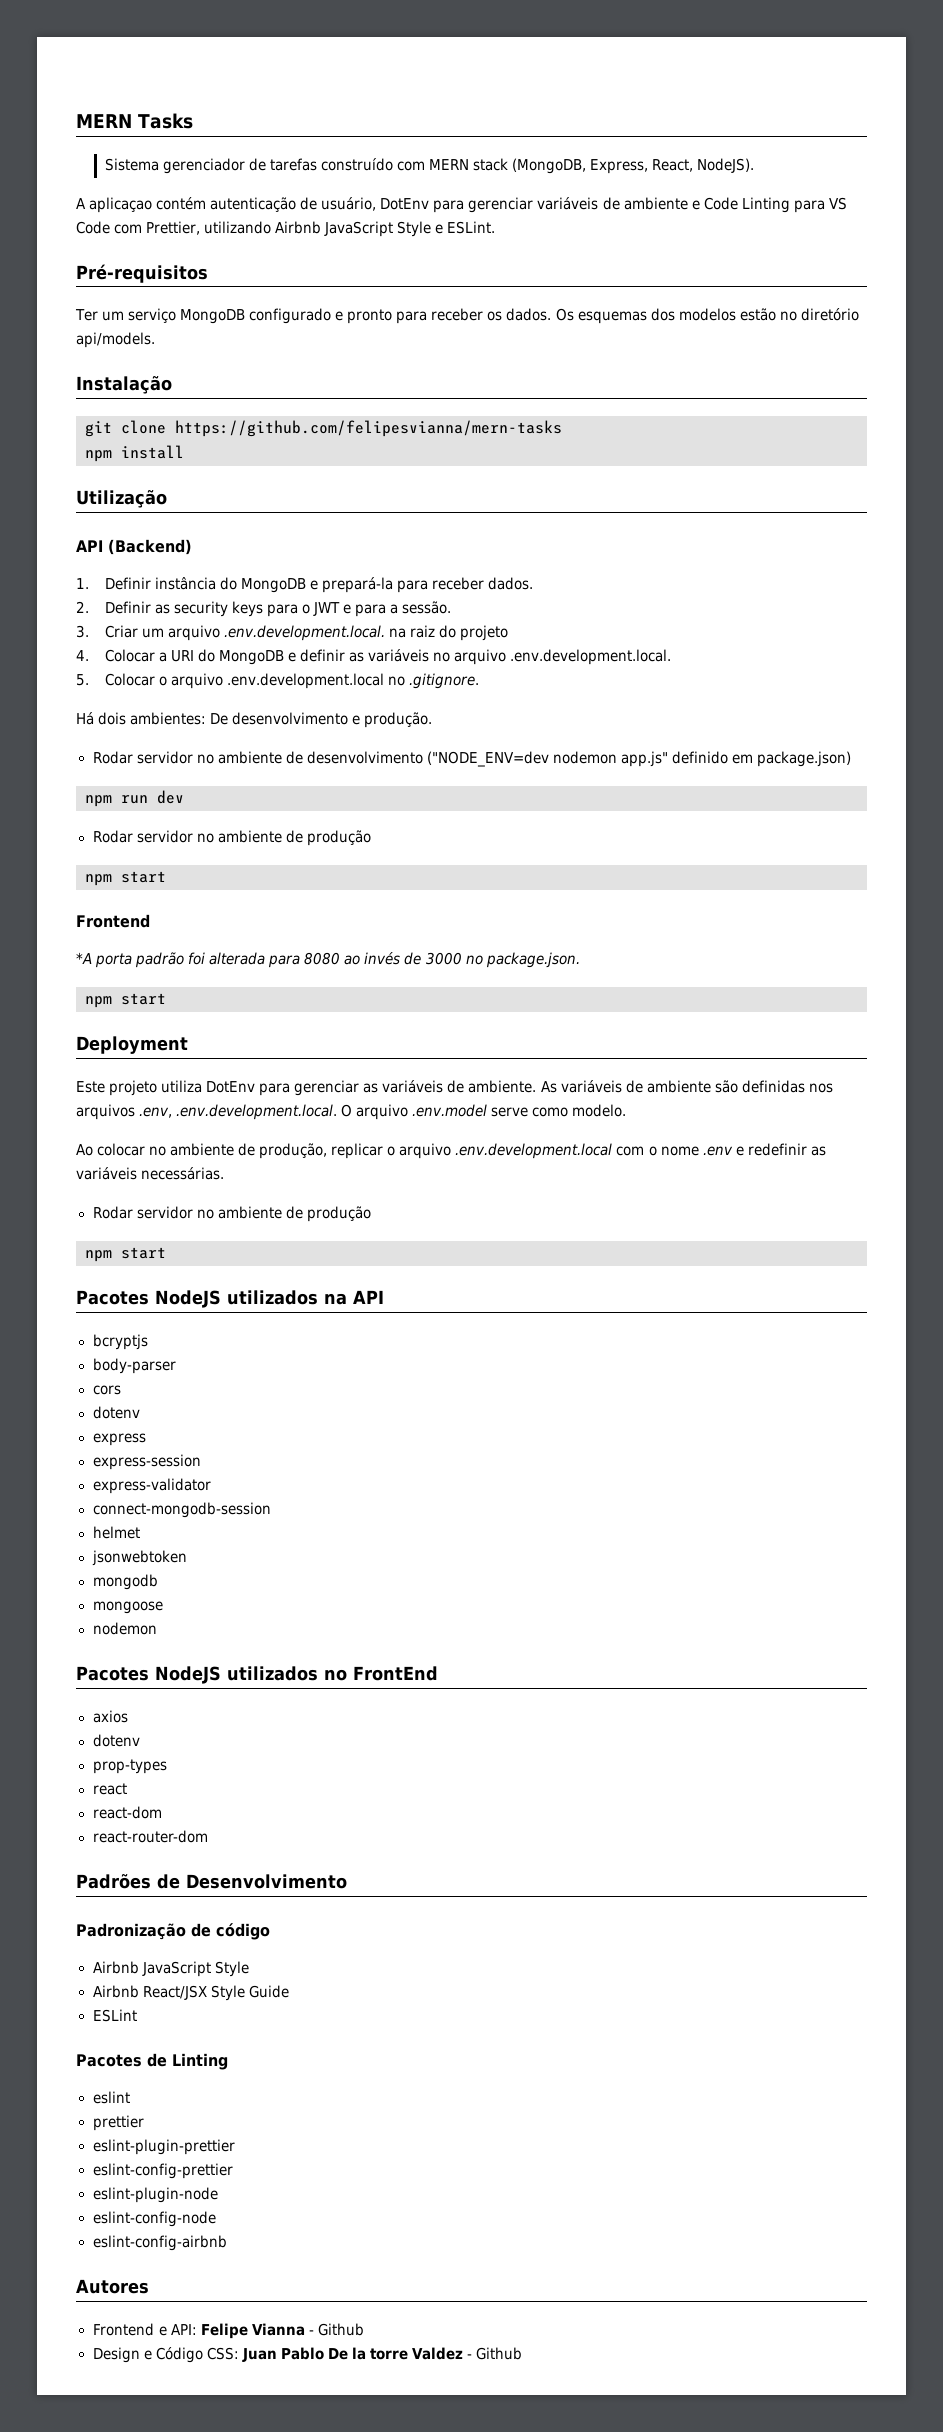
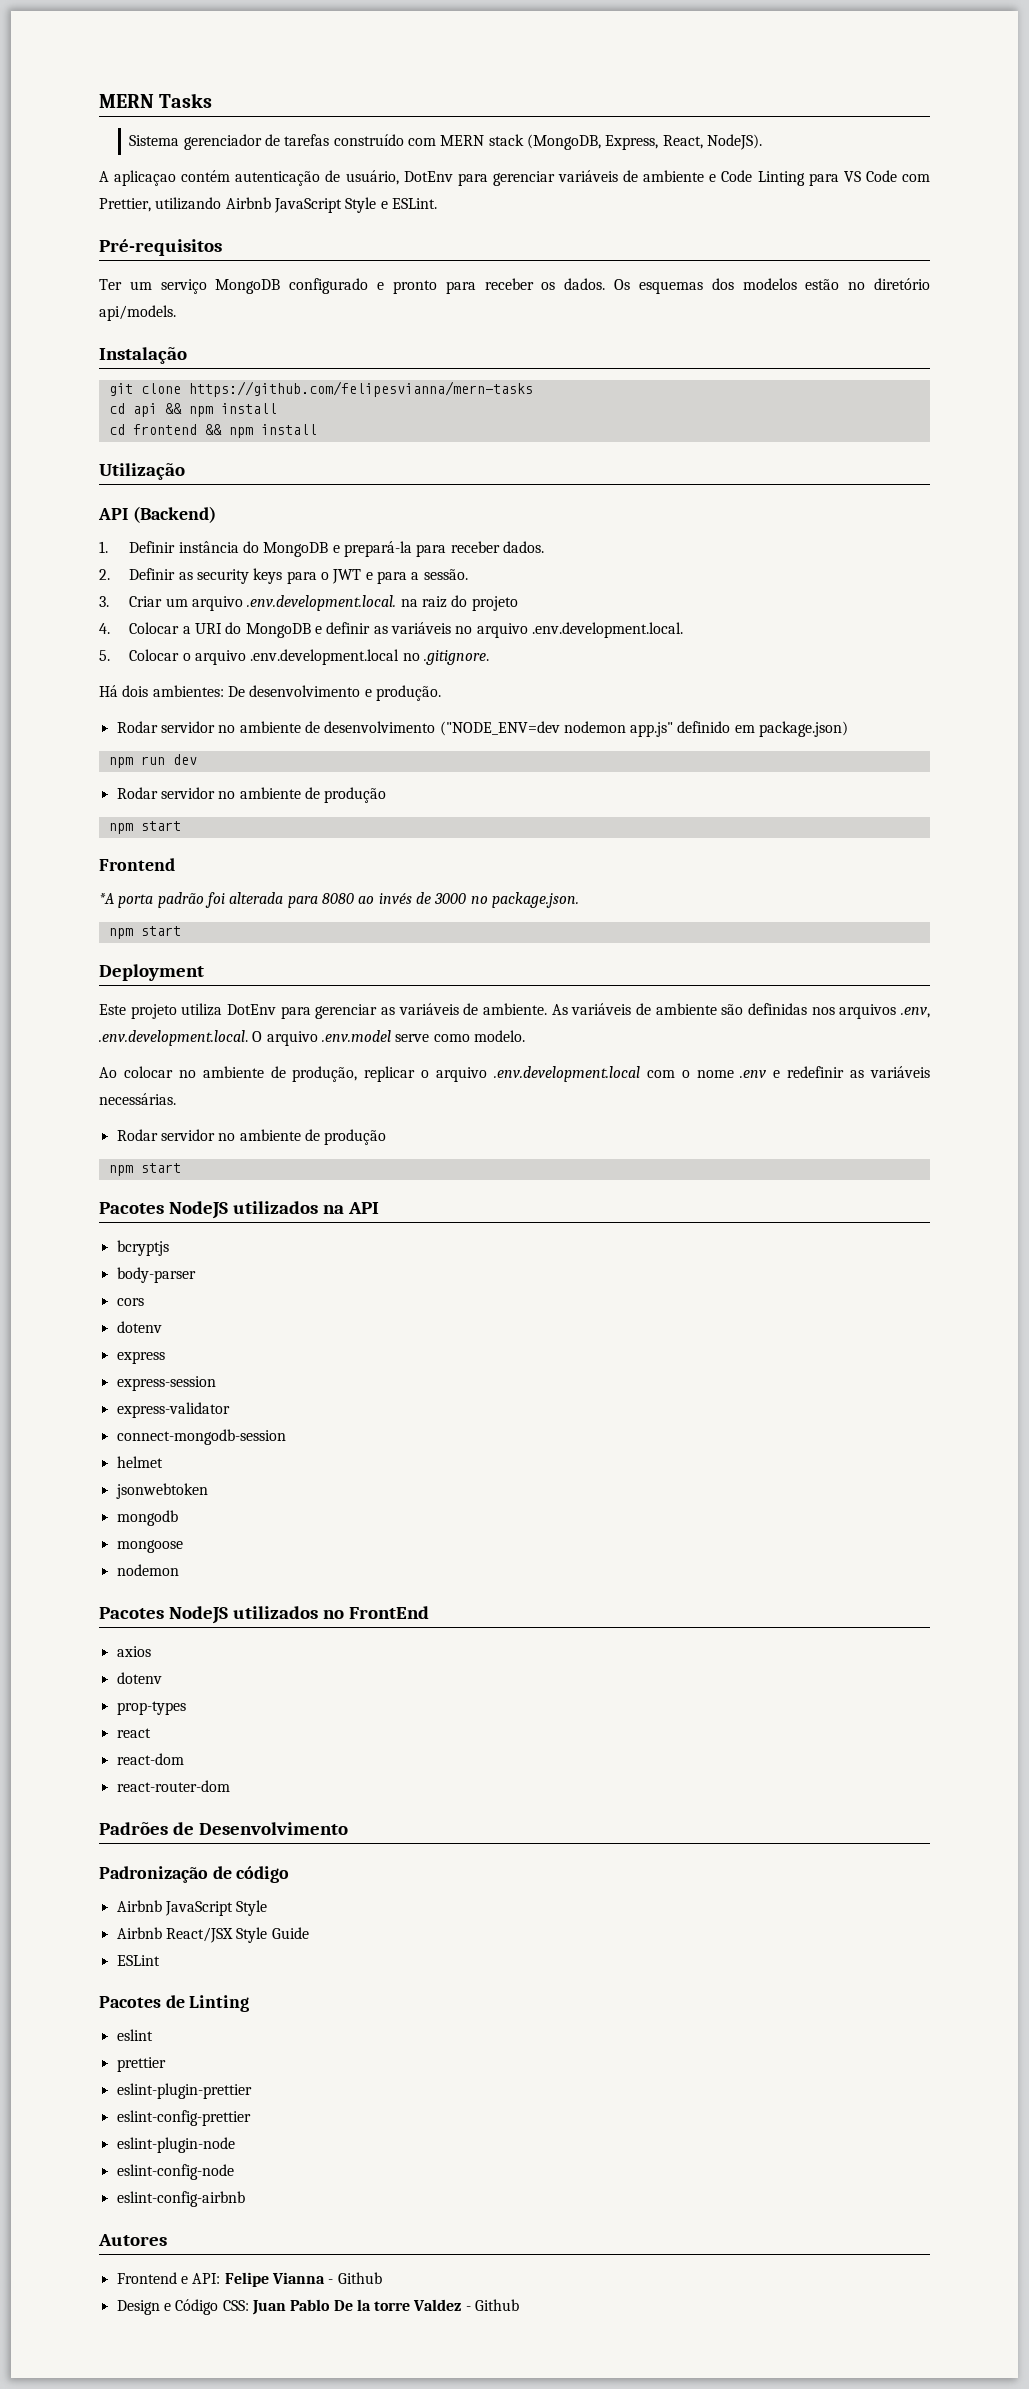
(562, 428) none -> [108,403,277,417] [108,424,222,435] cd api && npm install // cd frontend &&

